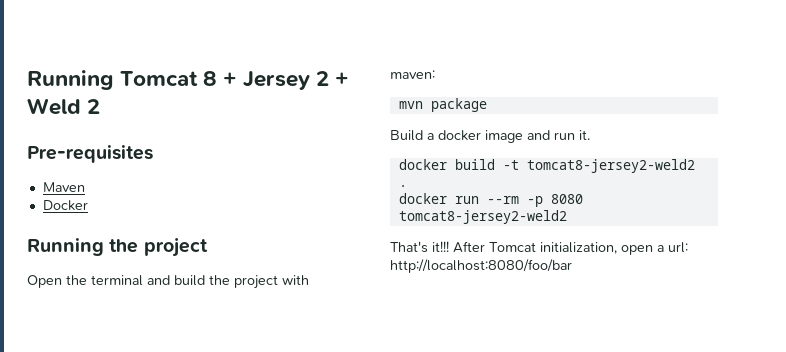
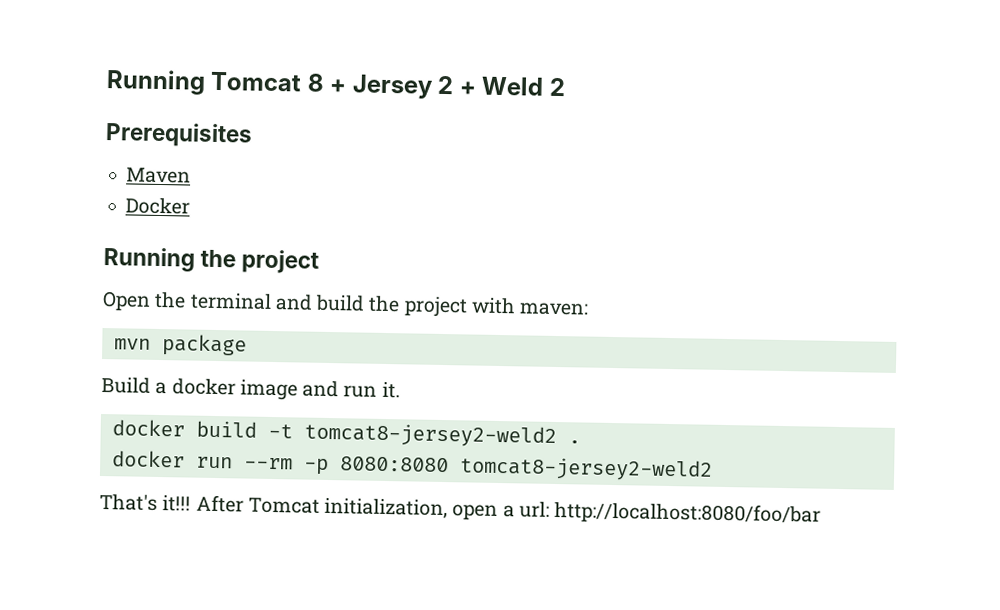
[27,145,153,163] Pre-requisites -> [105,122,253,148] Prerequisites
[550,194,583,204] 8080 -> [339,456,449,473] 8080:8080

